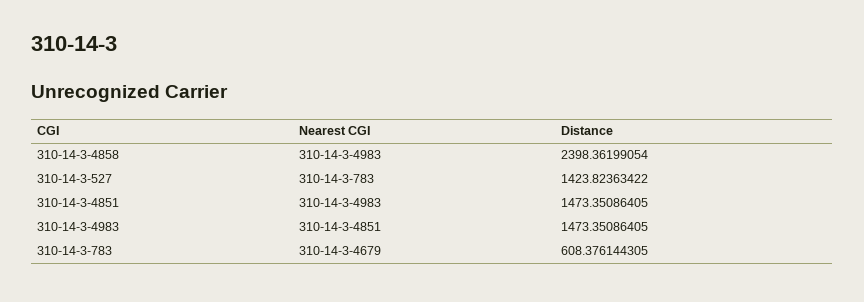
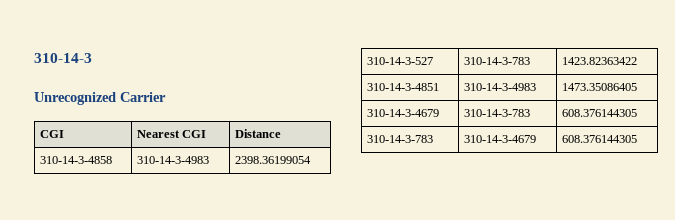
[36,222,119,231] [298,222,381,231] [560,222,648,231] 310-14-3-4983 | 310-14-3-4851 | 1473.35086405 -> [367,109,440,117] [464,109,531,117] [562,109,638,117] 310-14-3-4679 | 310-14-3-783 | 608.376144305

